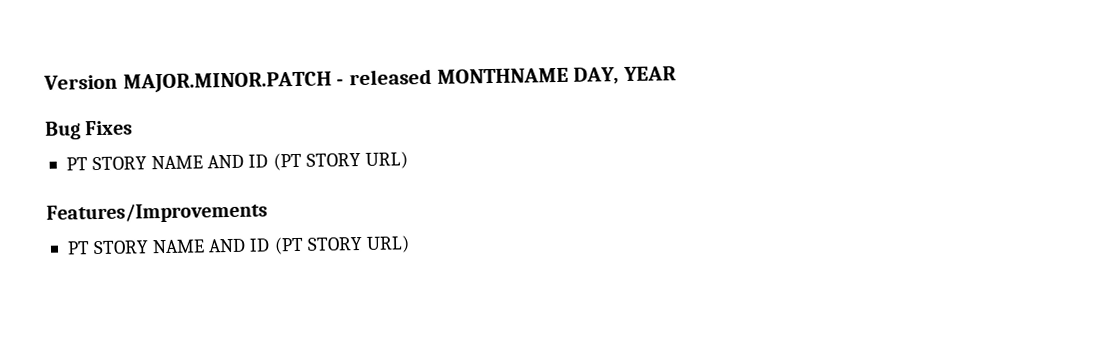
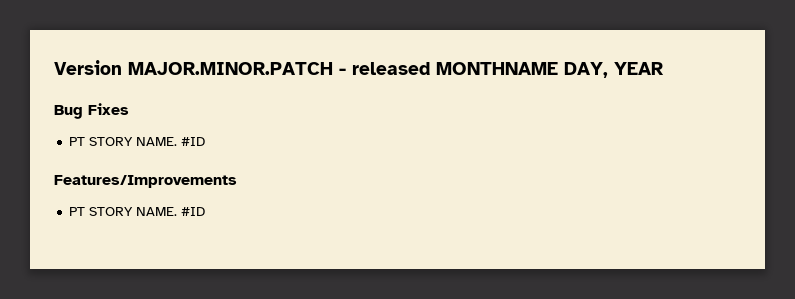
[151,151,408,171] [46,202,268,224] [66,235,410,255] NAME AND ID (PT STORY URL) // Features/Improvements // PT STORY NAME AND ID (PT STORY URL) -> [136,137,206,146] [54,175,237,188] [69,207,206,216] NAME. #ID // Features/Improvements // PT STORY NAME. #ID

